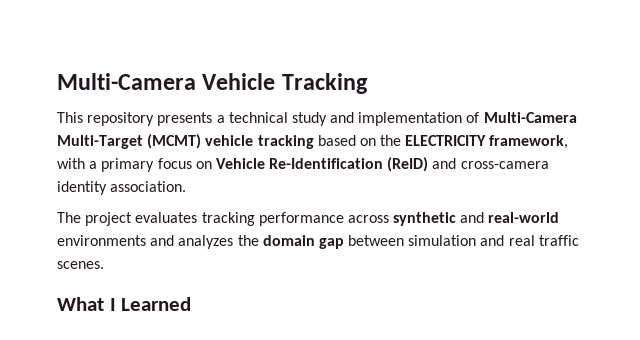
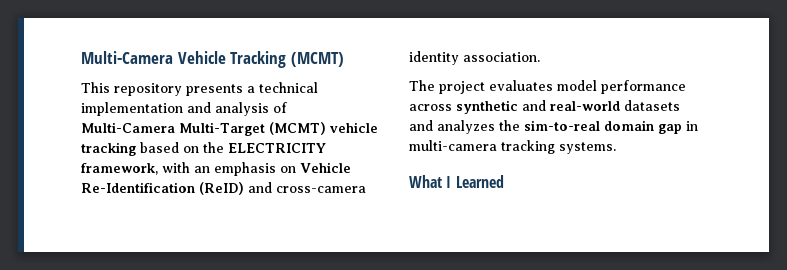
(368, 83) none -> [290,52,344,67] (MCMT)
[291,112,463,126] study and implementation -> [81,102,269,116] implementation and analysis
[89,158,192,172] a primary focus -> [194,162,276,176] an emphasis
[201,212,255,226] tracking -> [557,80,597,91] model
[57,235,146,246] environments -> [624,100,680,111] datasets
(259, 240) none -> [524,120,600,131] sim-to-real
[348,235,579,246] [57,261,104,269] between simulation and real traffic scenes. -> [686,121,698,131] [409,140,616,154] in multi-camera tracking systems.

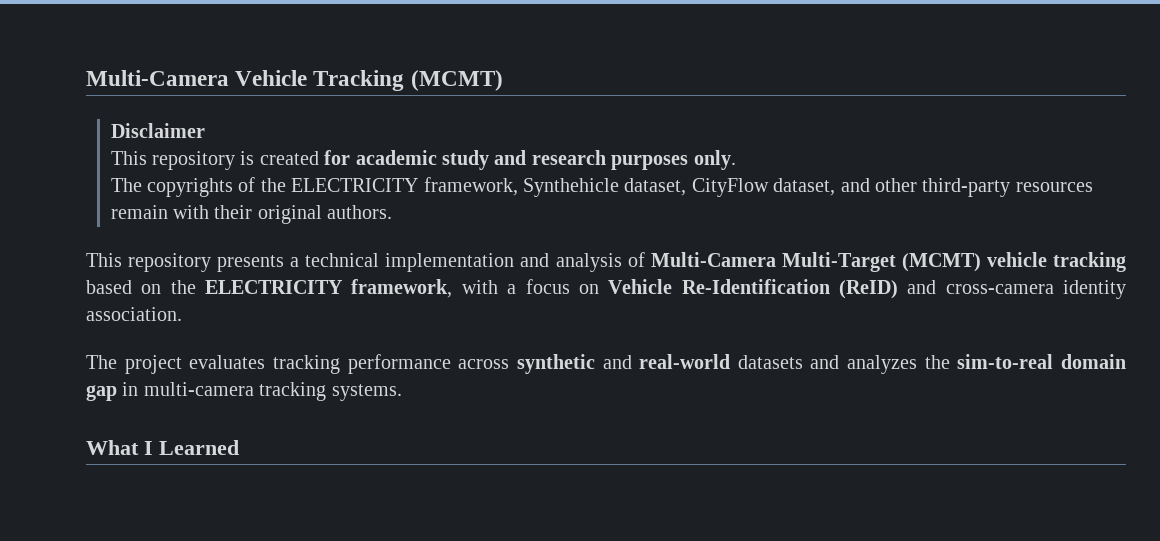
(344, 59) none -> [110,123,205,138] [110,150,736,170] [110,177,1093,197] [110,205,393,224] // Disclaimer // This repository is created for academic study and research purposes only. // The copyrights of the ELECTRICITY framework, Synthehicle dataset, CityFlow dataset, and other third-party resources remain with their original authors.
[194,162,276,176] an emphasis -> [507,279,570,294] a focus
[557,80,597,91] model -> [272,355,340,374] tracking

